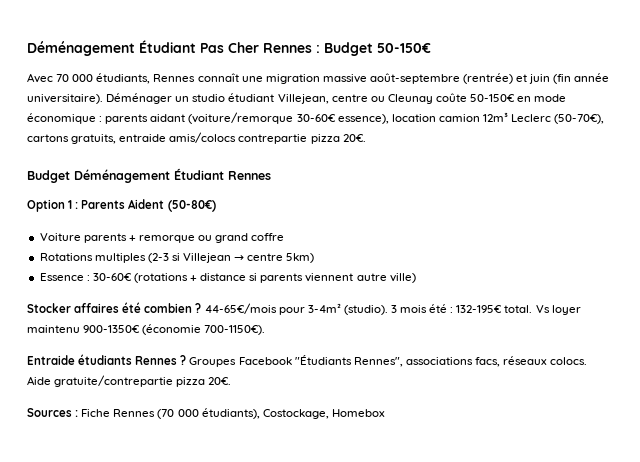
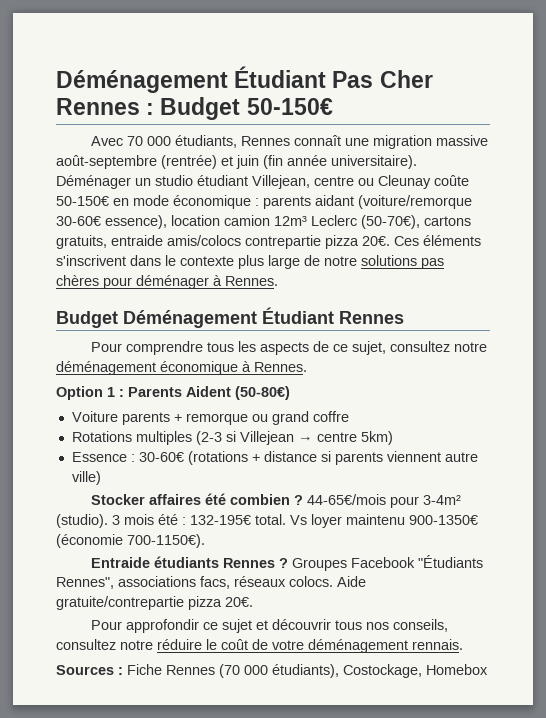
[27,168,271,183] // Budget Déménagement Étudiant Rennes -> [394,235,481,246] [56,255,444,269] [56,275,278,289] [56,307,404,328] [91,341,488,355] [56,361,307,375] Ces éléments s'inscrivent dans le contexte plus large de notre solutions pas chères pour déménager à Rennes. // Budget Déménagement Étudiant Rennes // Pour comprendre tous les aspects de ce sujet, consultez notre déménagement économique à Rennes.
(232, 381) none -> [91,619,449,633] [56,639,463,653] // Pour approfondir ce sujet et découvrir tous nos conseils, consultez notre réduire le coût de votre déménagement rennais.

